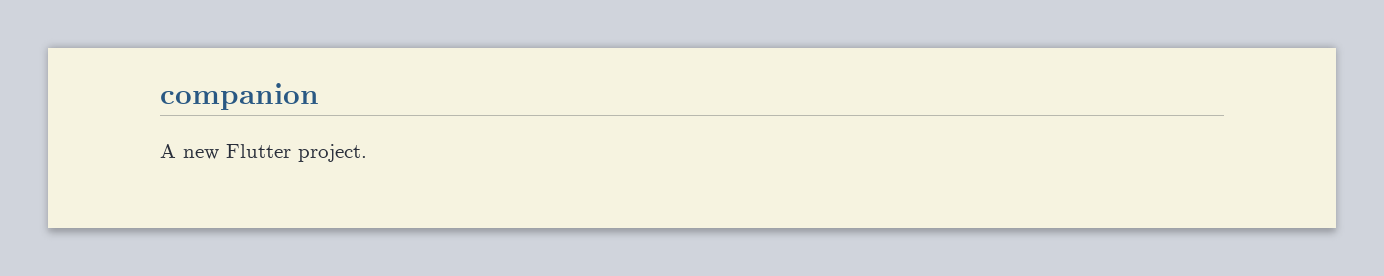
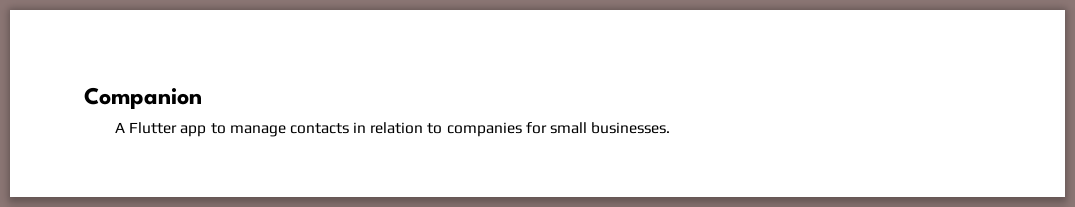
[160,83,319,110] companion -> [84,87,202,109] Companion
[183,144,367,162] new Flutter project. -> [129,122,671,137] Flutter app to manage contacts in relation to companies for small businesses.

